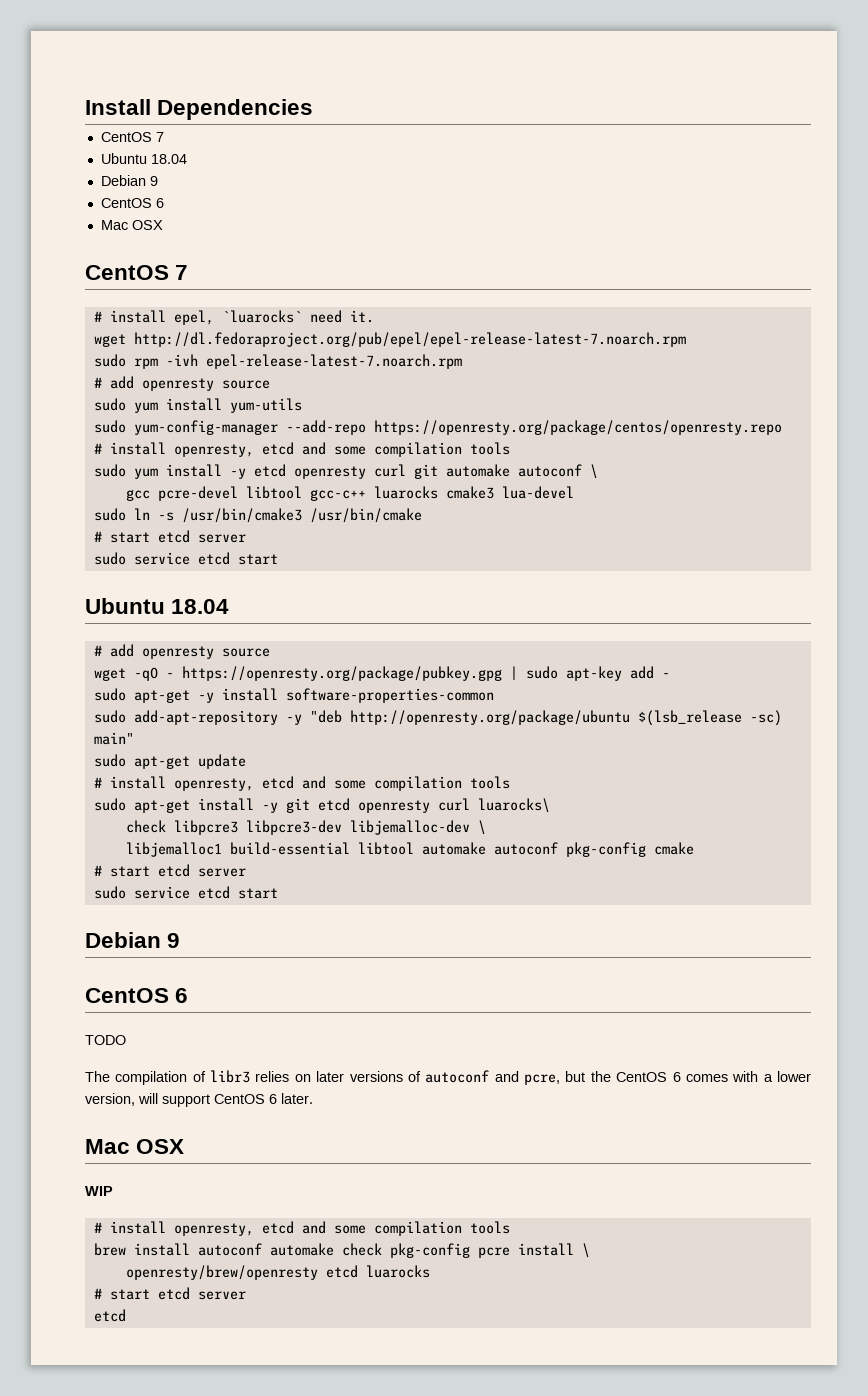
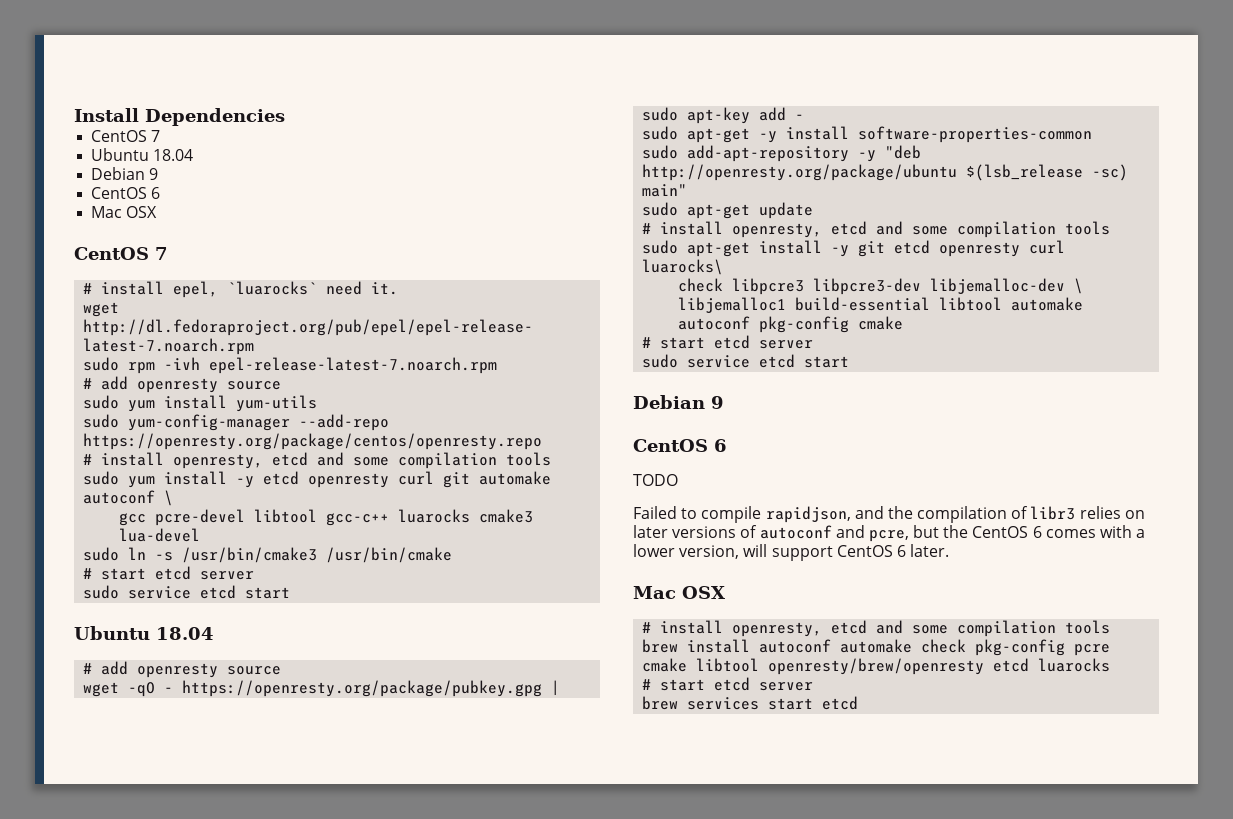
[85,1071,110,1082] The -> [633,506,913,523] Failed to compile rapidjson, and the
[85,1186,113,1196] // WIP -> (725, 592) none
[517,1243,590,1258] install \ // -> [642,658,760,672] cmake libtool
(246, 1295) none -> [642,696,814,710] brew services start

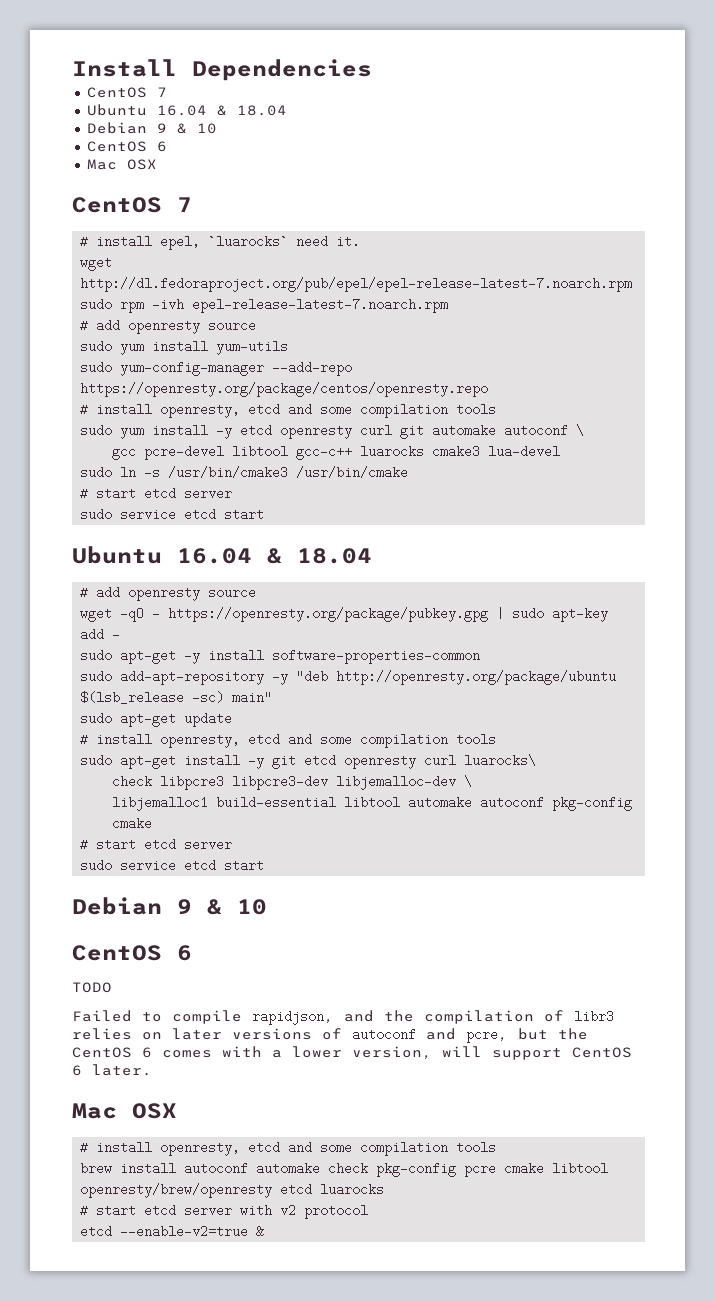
(150, 154) none -> [156,105,227,116] 16.04 &
(159, 174) none -> [176,123,217,134] & 10
(150, 633) none -> [177,548,282,564] 16.04 &
(724, 402) none -> [207,899,267,915] & 10
[642,696,859,710] // brew services start etcd -> [240,1204,369,1219] [80,1225,265,1238] with v2 protocol // etcd --enable-v2=true &

